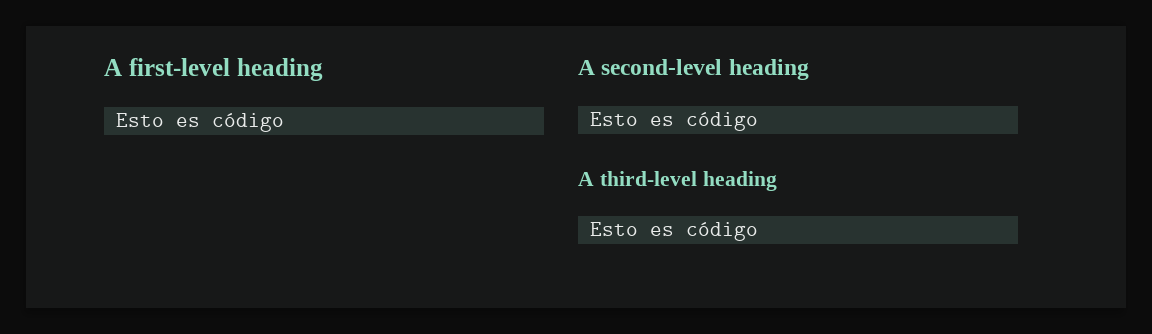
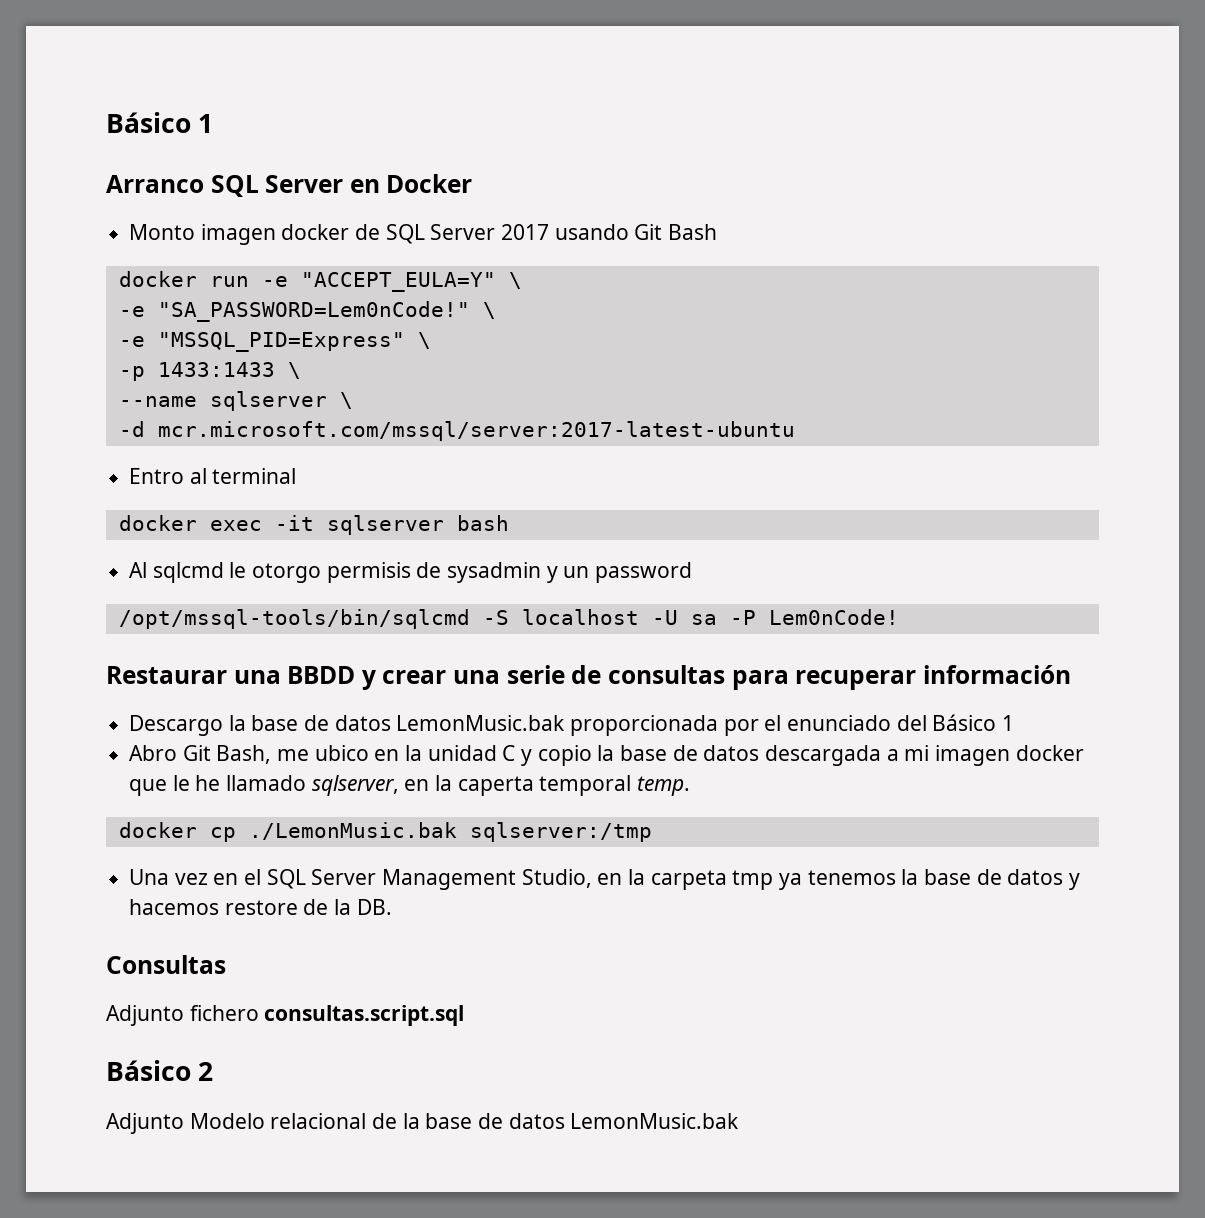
[104,58,323,81] [116,113,284,132] [578,59,809,80] [590,112,758,131] [578,171,777,191] [590,222,758,241] A first-level heading // Esto es código // A second-level heading // Esto es código // A third-level heading // Esto es código -> [106,112,214,133] [106,174,473,197] [129,224,718,245] [118,271,522,292] [118,301,496,322] [118,332,431,352] [118,362,301,381] [118,391,353,411] [118,421,795,441] [129,468,297,484] [118,515,509,535] [129,562,693,583] [118,609,899,629] [106,665,1071,690] [129,714,1015,736] [129,745,1084,766] [129,775,691,796] [118,822,652,842] [129,869,1081,890] [129,899,392,915] [106,955,226,974] [106,1005,465,1026] [106,1060,214,1081] [106,1113,740,1134] Básico 1 // Arranco SQL Server en Docker // Monto imagen docker de SQL Server 2017 usando Git Bash // docker run -e "ACCEPT_EULA=Y" \ // -e "SA_PASSWORD=Lem0nCode!" \ // -e "MSSQL_PID=Express" \ // -p 1433:1433 \ // --name sqlserver \ // -d mcr.microsoft.com/mssql/server:2017-latest-ubuntu // Entro al terminal // docker exec -it sqlserver bash // Al sqlcmd le otorgo permisis de sysadmin y un password // /opt/mssql-tools/bin/sqlcmd -S localhost -U sa -P Lem0nCode! // Restaurar una BBDD y crear una serie de consultas para recuperar información // Descargo la base de datos LemonMusic.bak proporcionada por el enunciado del Básico 1 // Abro Git Bash, me ubico en la unidad C y copio la base de datos descargada a mi imagen docker que le he llamado sqlserver, en la caperta temporal temp. // docker cp ./LemonMusic.bak sqlserver:/tmp // Una vez en el SQL Server Management Studio, en la carpeta tmp ya tenemos la base de datos y hacemos restore de la DB. // Consultas // Adjunto fichero consultas.script.sql // Básico 2 // Adjunto Modelo relacional de la base de datos LemonMusic.bak

